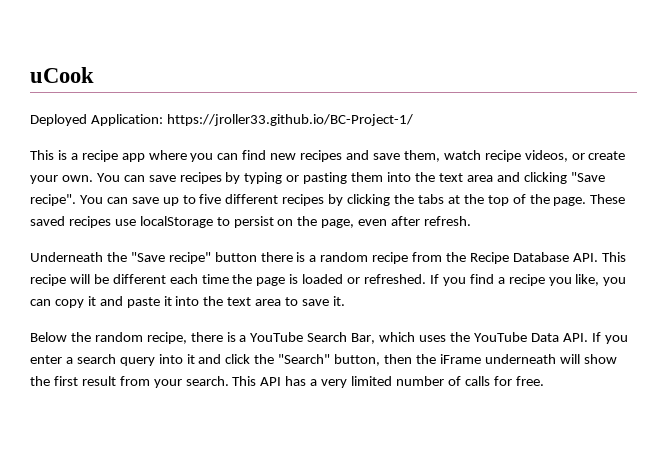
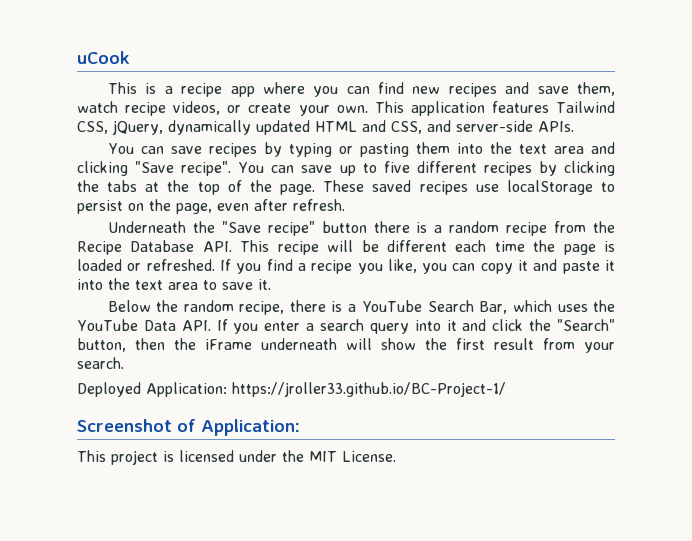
[30,114,413,126] // Deployed Application: https://jroller33.github.io/BC-Project-1/ -> (130, 57) none
(93, 178) none -> [374,101,616,116] [77,120,574,135] This application features Tailwind CSS, jQuery, dynamically updated HTML and CSS, and server-side APIs. //
[232,376,544,388] This API has a very limited number of calls for free. -> [77,382,506,397] [77,419,300,436] [77,450,396,465] // Deployed Application: https://jroller33.github.io/BC-Project-1/ // Screenshot of Application: // This project is licensed under the MIT License.

